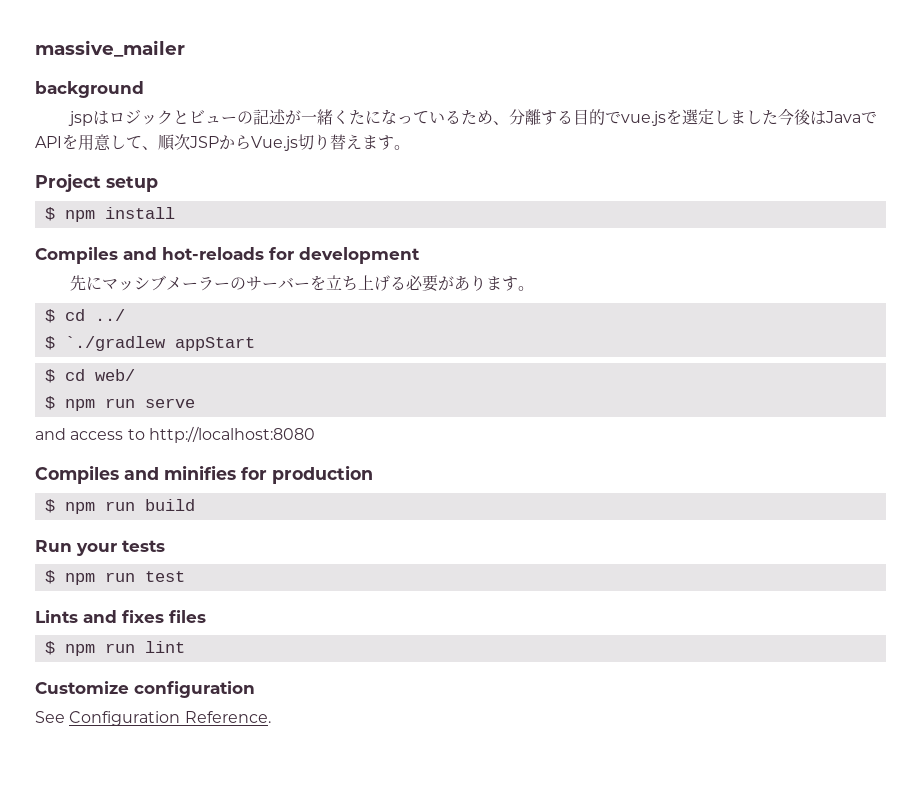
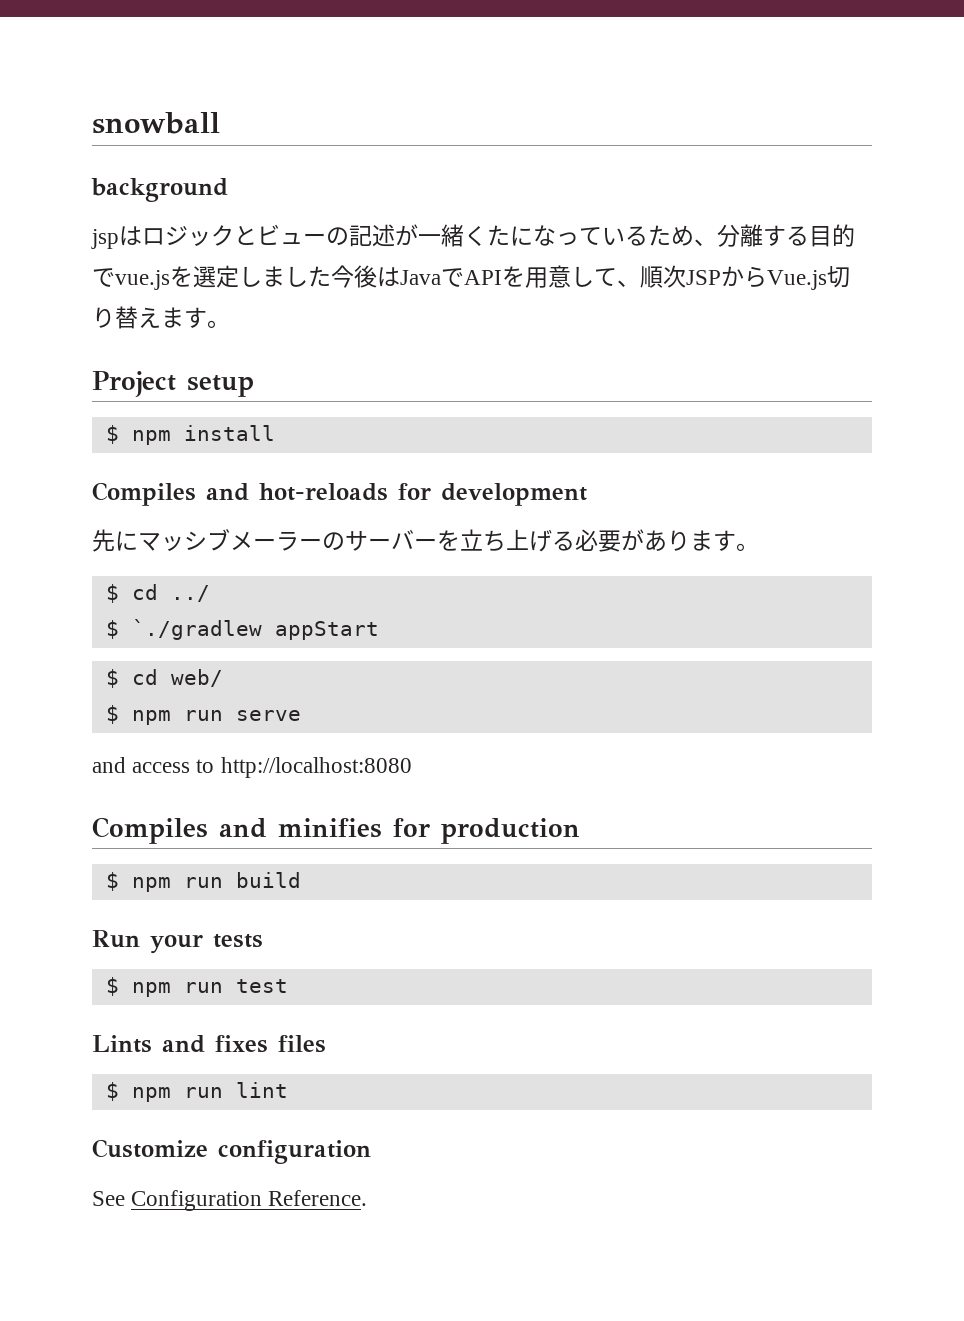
[35,40,185,57] massive_mailer -> [92,112,220,134] snowball

